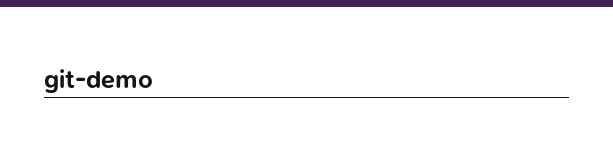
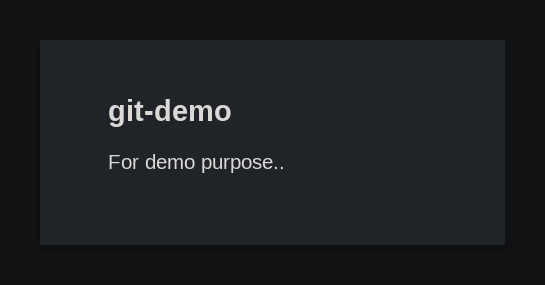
(153, 81) none -> [108,154,285,173] // For demo purpose..

